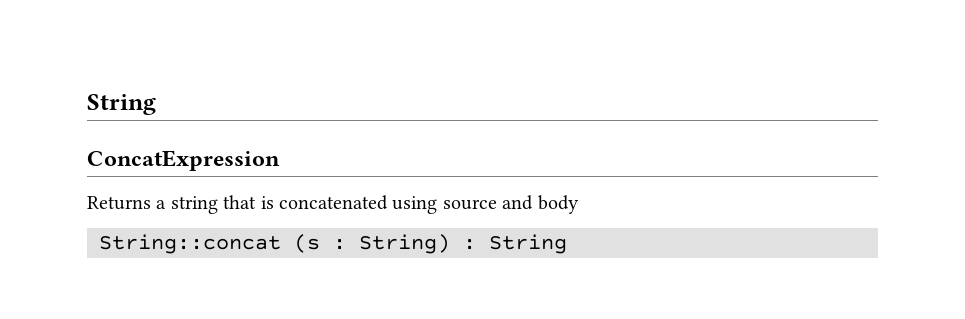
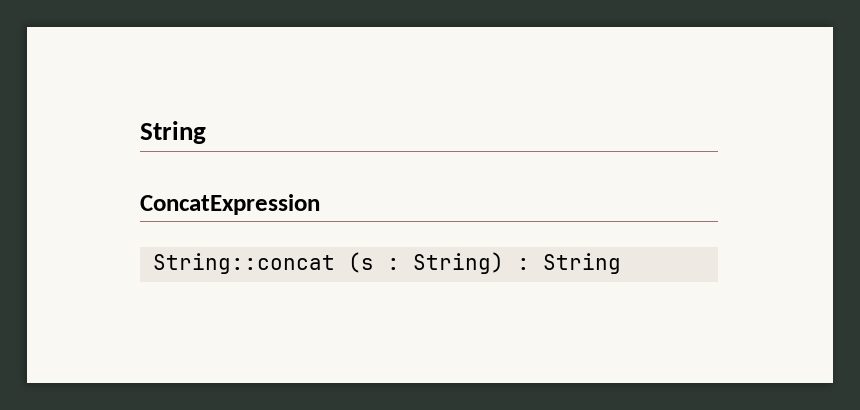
[87,195,579,214] // Returns a string that is concatenated using source and body -> (320, 204) none

